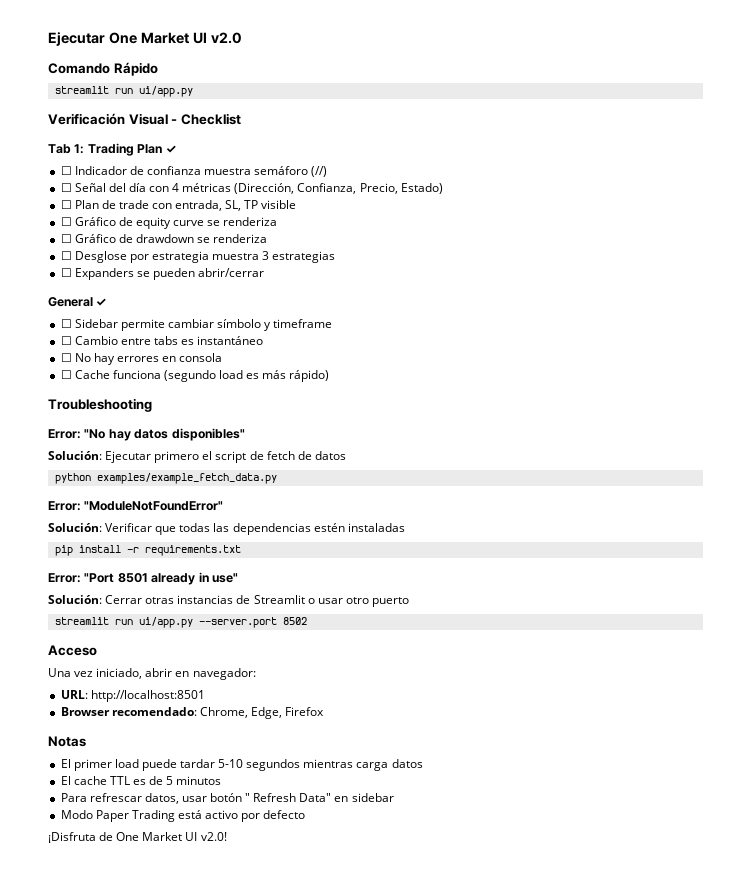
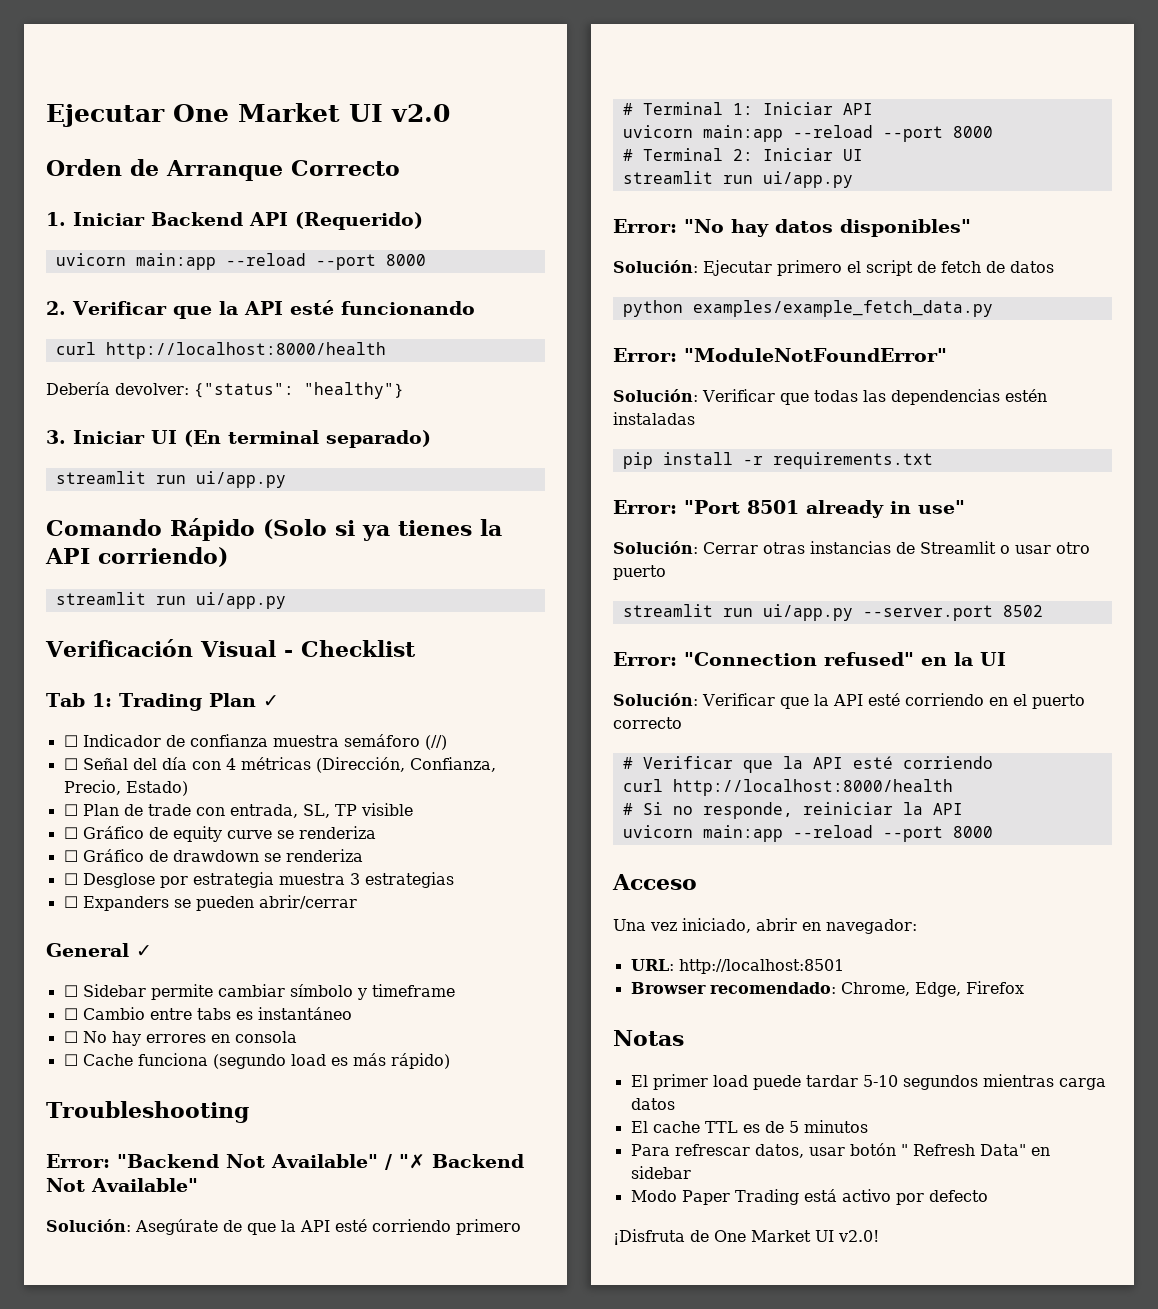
[48,62,158,76] Comando Rápido -> [46,159,400,181] [46,212,423,230] [55,253,426,270] [46,300,475,319] [55,342,386,359] [46,382,404,399] [46,430,431,448] [55,471,286,488] [46,518,502,541] [45,547,228,567] Orden de Arranque Correcto // 1. Iniciar Backend API (Requerido) // uvicorn main:app --reload --port 8000 // 2. Verificar que la API esté funcionando // curl http://localhost:8000/health // Debería devolver: {"status": "healthy"} // 3. Iniciar UI (En terminal separado) // streamlit run ui/app.py // Comando Rápido (Solo si ya tienes la API corriendo)
(152, 405) none -> [46,1154,524,1170] [46,1178,198,1192] [46,1219,521,1235] [622,102,873,115] [622,125,993,142] [622,148,863,161] [622,171,853,188] // Error: "Backend Not Available" / "✗ Backend Not Available" // Solución: Asegúrate de que la API esté corriendo primero // # Terminal 1: Iniciar API // uvicorn main:app --reload --port 8000 // # Terminal 2: Iniciar UI // streamlit run ui/app.py
(307, 621) none -> [613,652,1006,666] [613,693,1085,709] [613,717,682,729] [622,756,993,773] [622,779,953,796] [622,802,963,819] [622,825,993,842] // Error: "Connection refused" en la UI // Solución: Verificar que la API esté corriendo en el puerto correcto // # Verificar que la API esté corriendo // curl http://localhost:8000/health // # Si no responde, reiniciar la API // uvicorn main:app --reload --port 8000

